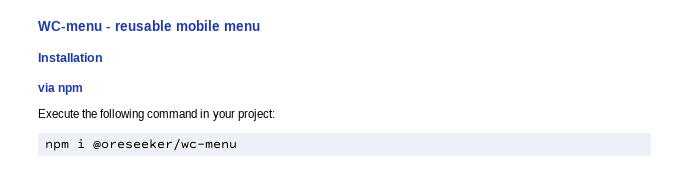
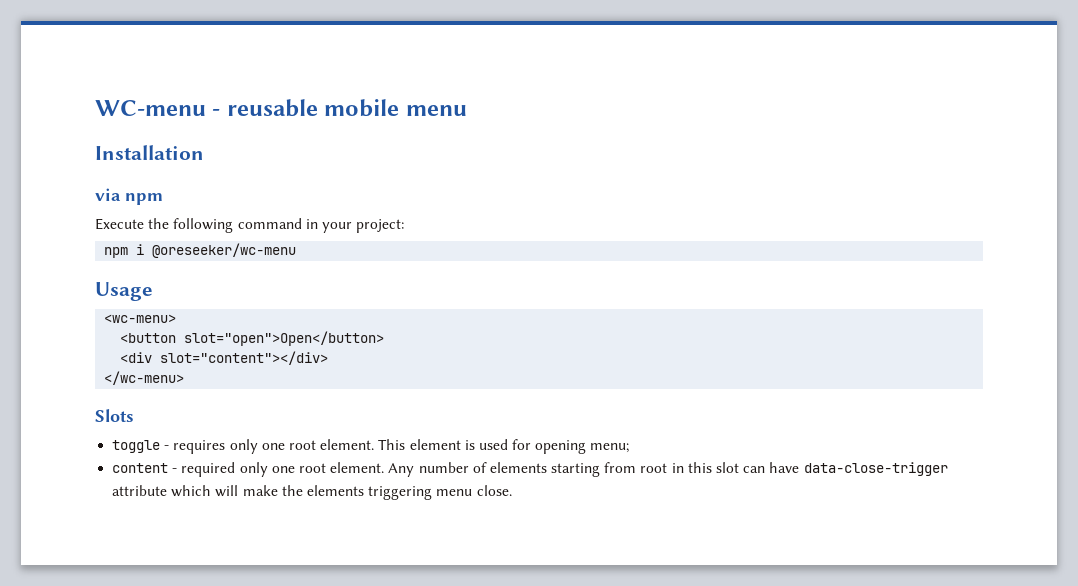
(237, 144) none -> [95,282,153,301] [104,314,177,323] [120,331,385,346] [120,351,329,365] [104,371,185,385] [95,409,134,422] [112,439,630,454] [112,462,948,477] [112,485,512,500] // Usage // <wc-menu> // <button slot="open">Open</button> // <div slot="content"></div> // </wc-menu> // Slots // toggle - requires only one root element. This element is used for opening menu; // content - required only one root element. Any number of elements starting from root in this slot can have data-close-trigger attribute which will make the elements triggering menu close.

